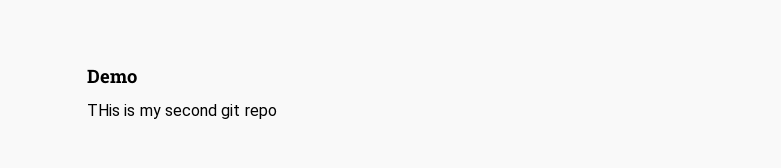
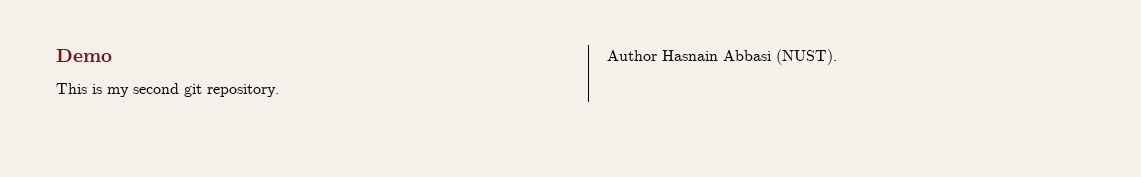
[87,104,120,116] THis -> [56,83,87,94] This
[244,106,277,119] repo -> [207,84,279,97] [607,49,837,65] repository. // Author Hasnain Abbasi (NUST).

